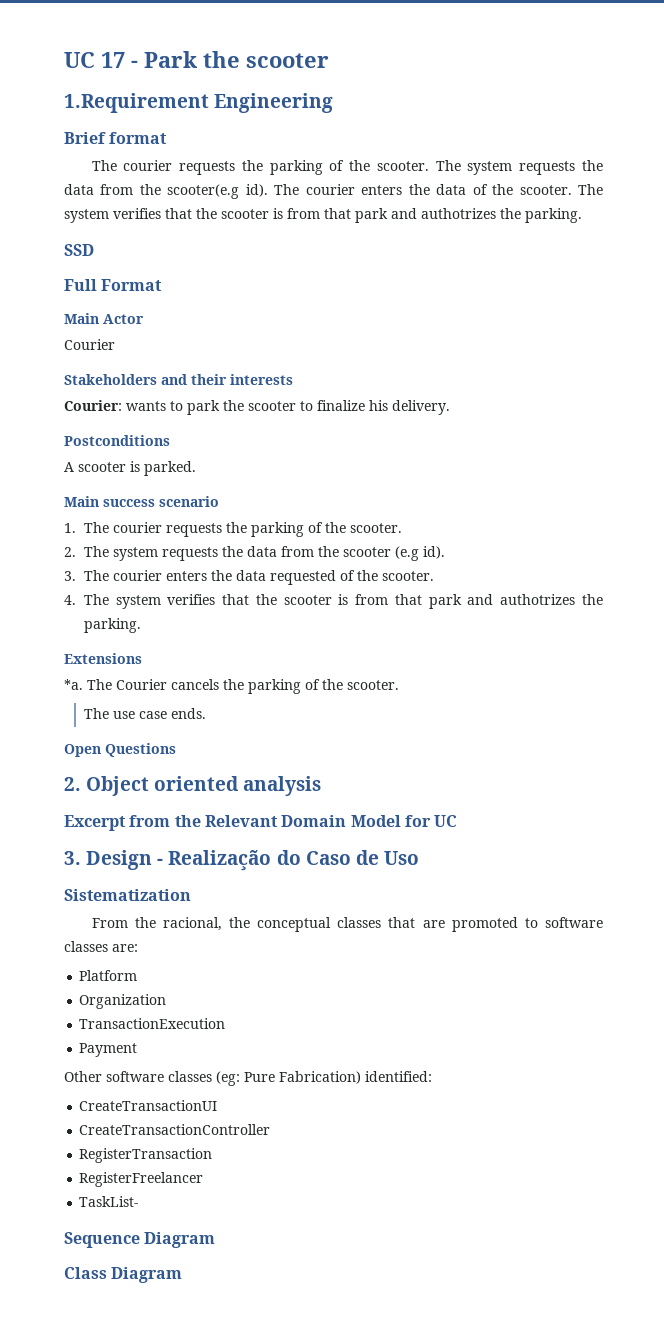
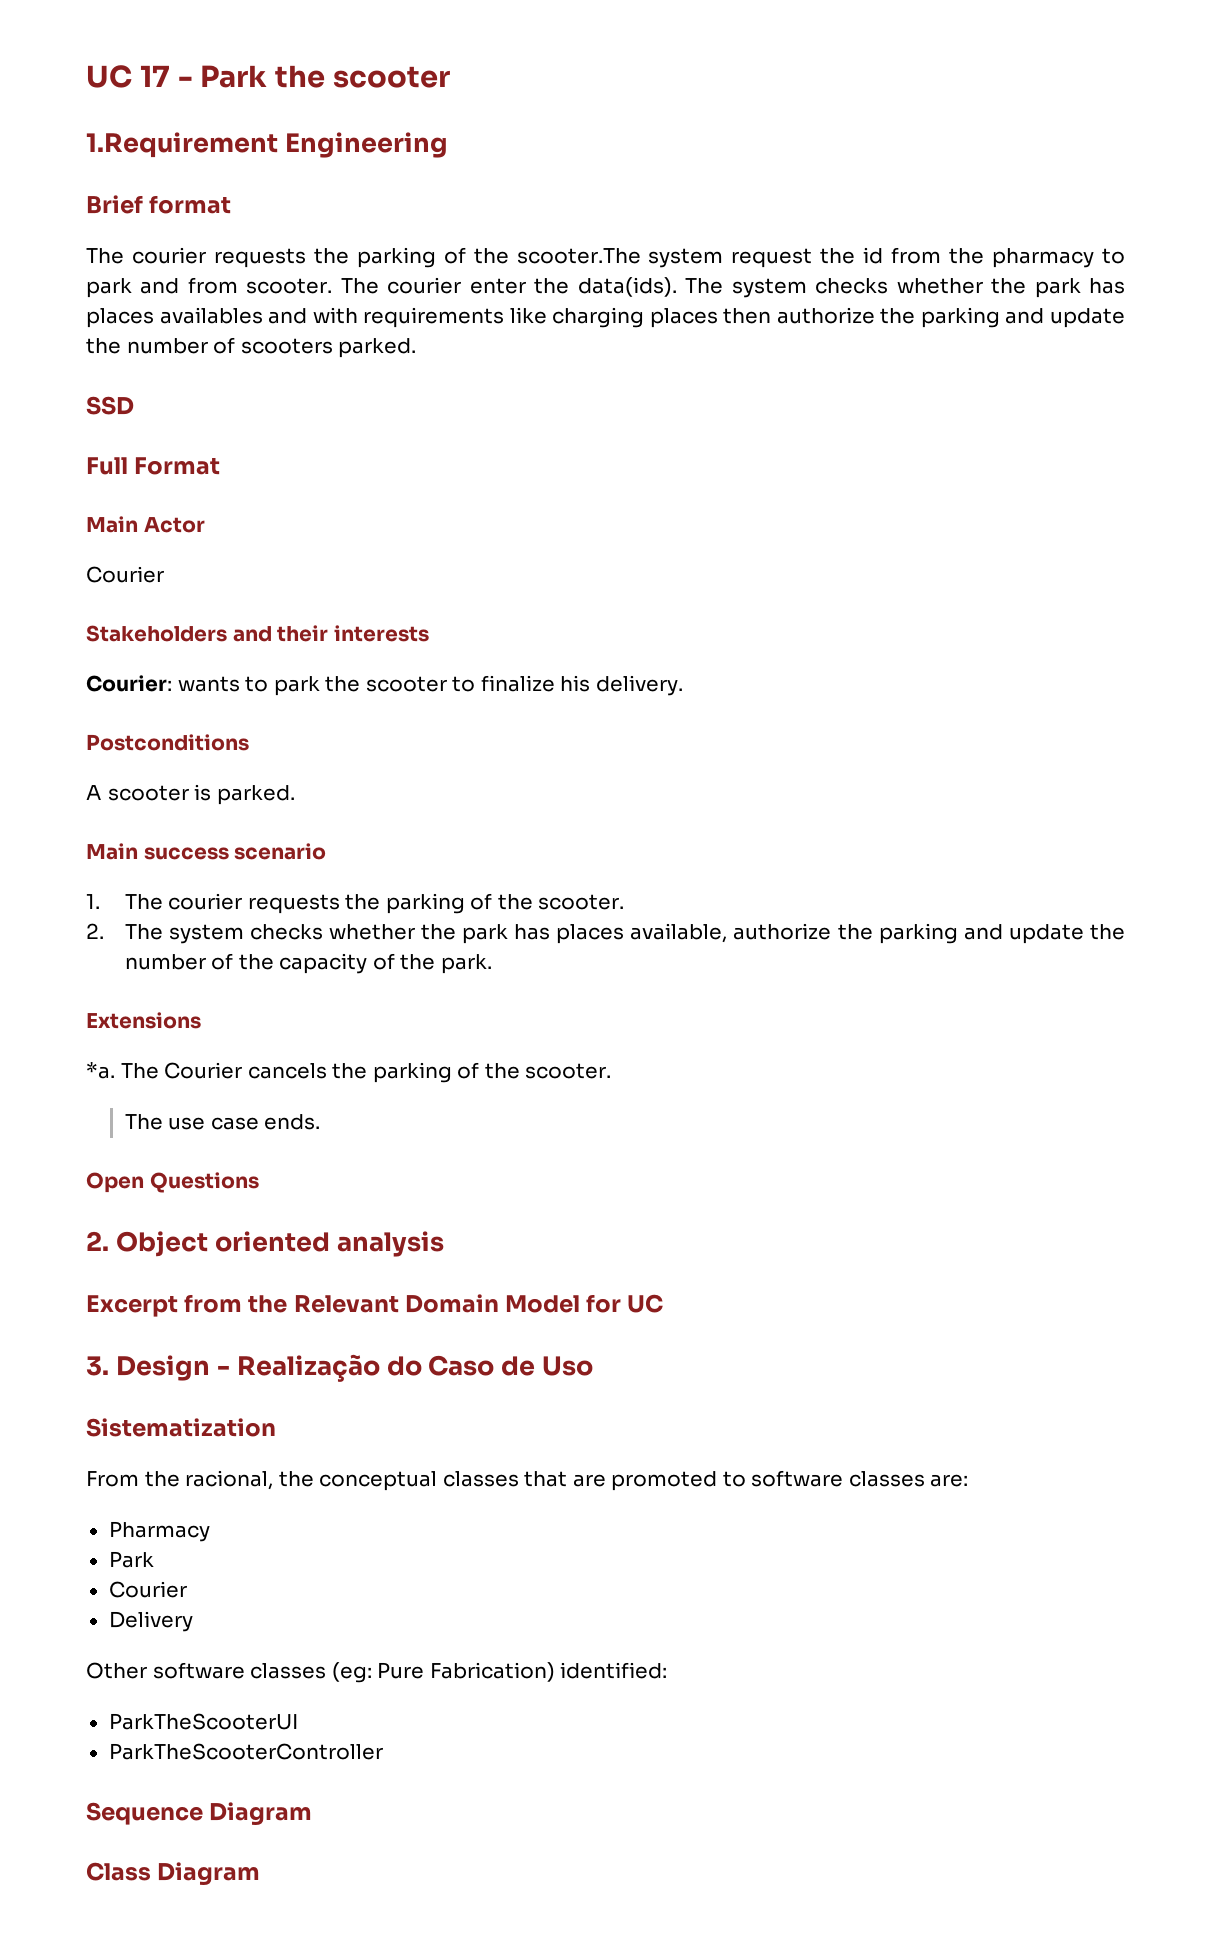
[376,160,603,175] [64,184,603,199] [64,208,582,223] scooter. The system requests the data from the scooter(e.g id). The courier enters the data of the scooter. The system verifies that the scooter is from that park and authotrizes the parking. -> [516,247,1125,268] [86,277,1126,298] [86,307,1125,328] [86,337,417,358] scooter.The system request the id from the pharmacy to park and from scooter. The courier enter the data(ids). The system checks whether the park has places availables and with requirements like charging places then authorize the parking and update the number of scooters parked.
[161,546,445,561] [64,570,434,585] [64,594,604,609] [83,618,141,633] requests the data from the scooter (e.g id). // 3. The courier enters the data requested of the scooter. // 4. The system verifies that the scooter is from that park and authotrizes the parking. -> [249,923,1125,944] [124,953,492,974] checks whether the park has places available, authorize the parking and update the number of the capacity of the park.
[79,970,138,981] [79,994,167,1009] [79,1018,226,1029] [79,1043,138,1057] Platform // Organization // TransactionExecution // Payment -> [108,1521,210,1542] [108,1551,154,1568] [108,1581,187,1598] [108,1611,193,1632] Pharmacy // Park // Courier // Delivery
[79,1100,218,1111] [79,1124,271,1135] [79,1148,213,1163] [79,1172,204,1187] [79,1196,139,1207] CreateTransactionUI // CreateTransactionController // RegisterTransaction // RegisterFreelancer // TaskList- -> [108,1713,298,1730] [108,1743,383,1760] ParkTheScooterUI // ParkTheScooterController

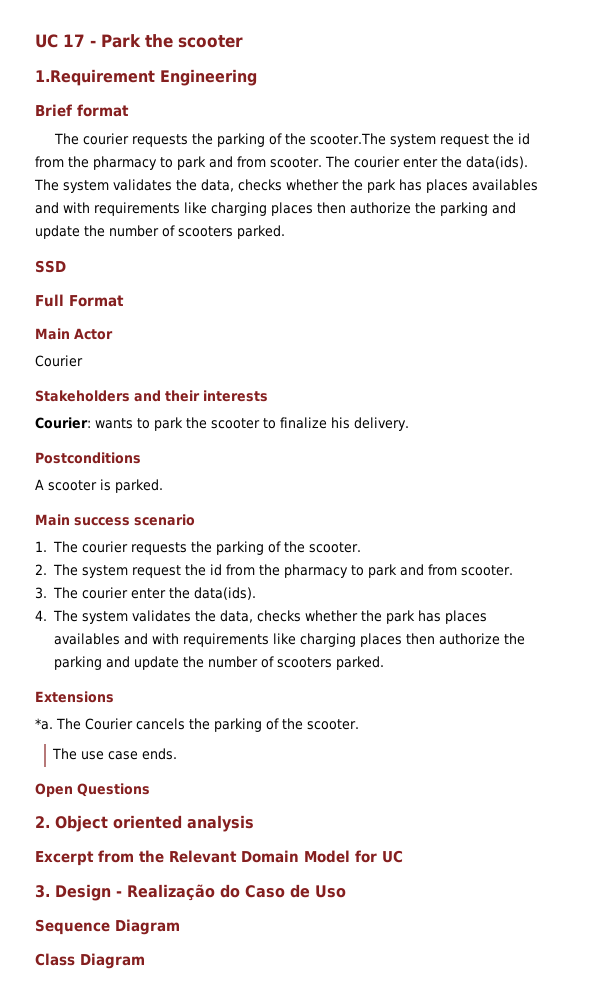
(807, 288) none -> [113,179,234,192] validates the data,
[249,923,1125,944] [124,953,492,974] checks whether the park has places available, authorize the parking and update the number of the capacity of the park. -> [131,564,513,578] [35,587,256,600] [35,610,487,624] [53,633,525,647] [53,656,384,670] request the id from the pharmacy to park and from scooter. // 3. The courier enter the data(ids). // 4. The system validates the data, checks whether the park has places availables and with requirements like charging places then authorize the parking and update the number of scooters parked.
[86,1418,276,1437] [86,1470,969,1491] [108,1521,210,1542] [108,1551,154,1568] [108,1581,187,1598] [108,1611,193,1632] [86,1662,668,1683] [108,1713,298,1730] [108,1743,383,1760] // Sistematization // From the racional, the conceptual classes that are promoted to software classes are: // Pharmacy // Park // Courier // Delivery // Other software classes (eg: Pure Fabrication) identified: // ParkTheScooterUI // ParkTheScooterController -> (346, 891) none

